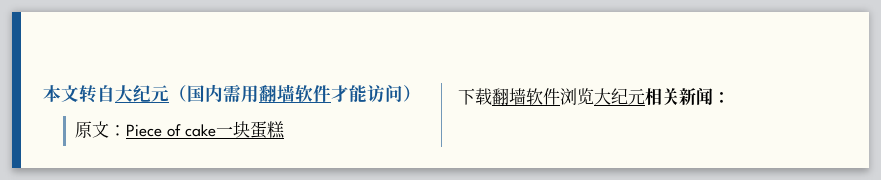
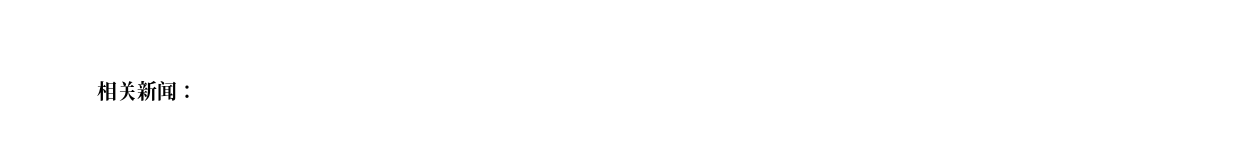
[43,84,421,103] [75,121,286,139] [458,88,645,105] 本文转自大纪元（国内需用翻墙软件才能访问） // 原文：Piece of cake一块蛋糕 // 下载翻墙软件浏览大纪元 -> (97, 91) none

